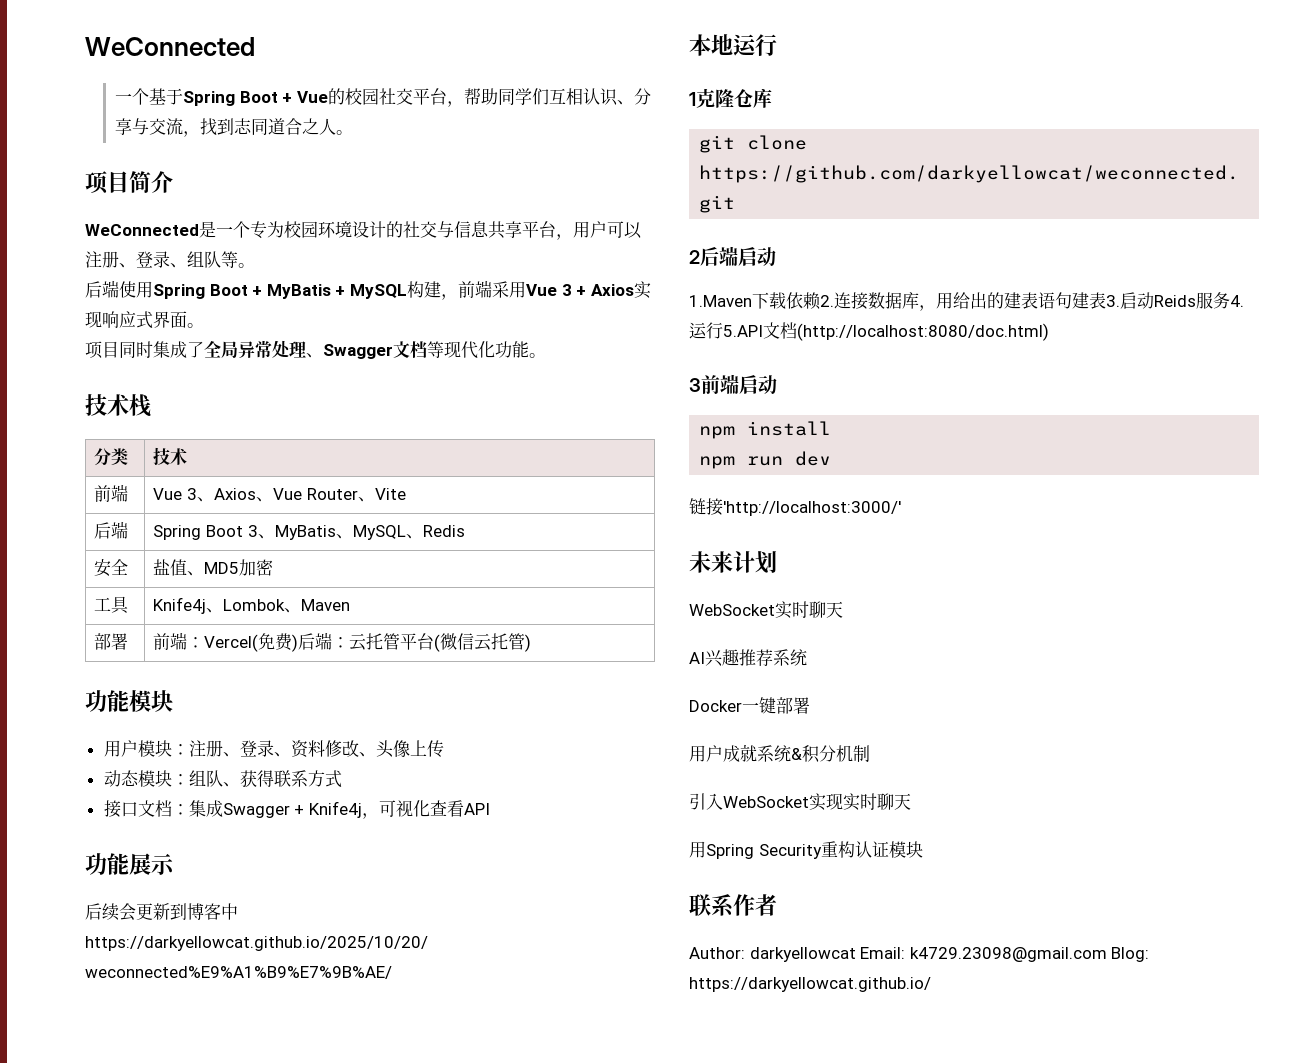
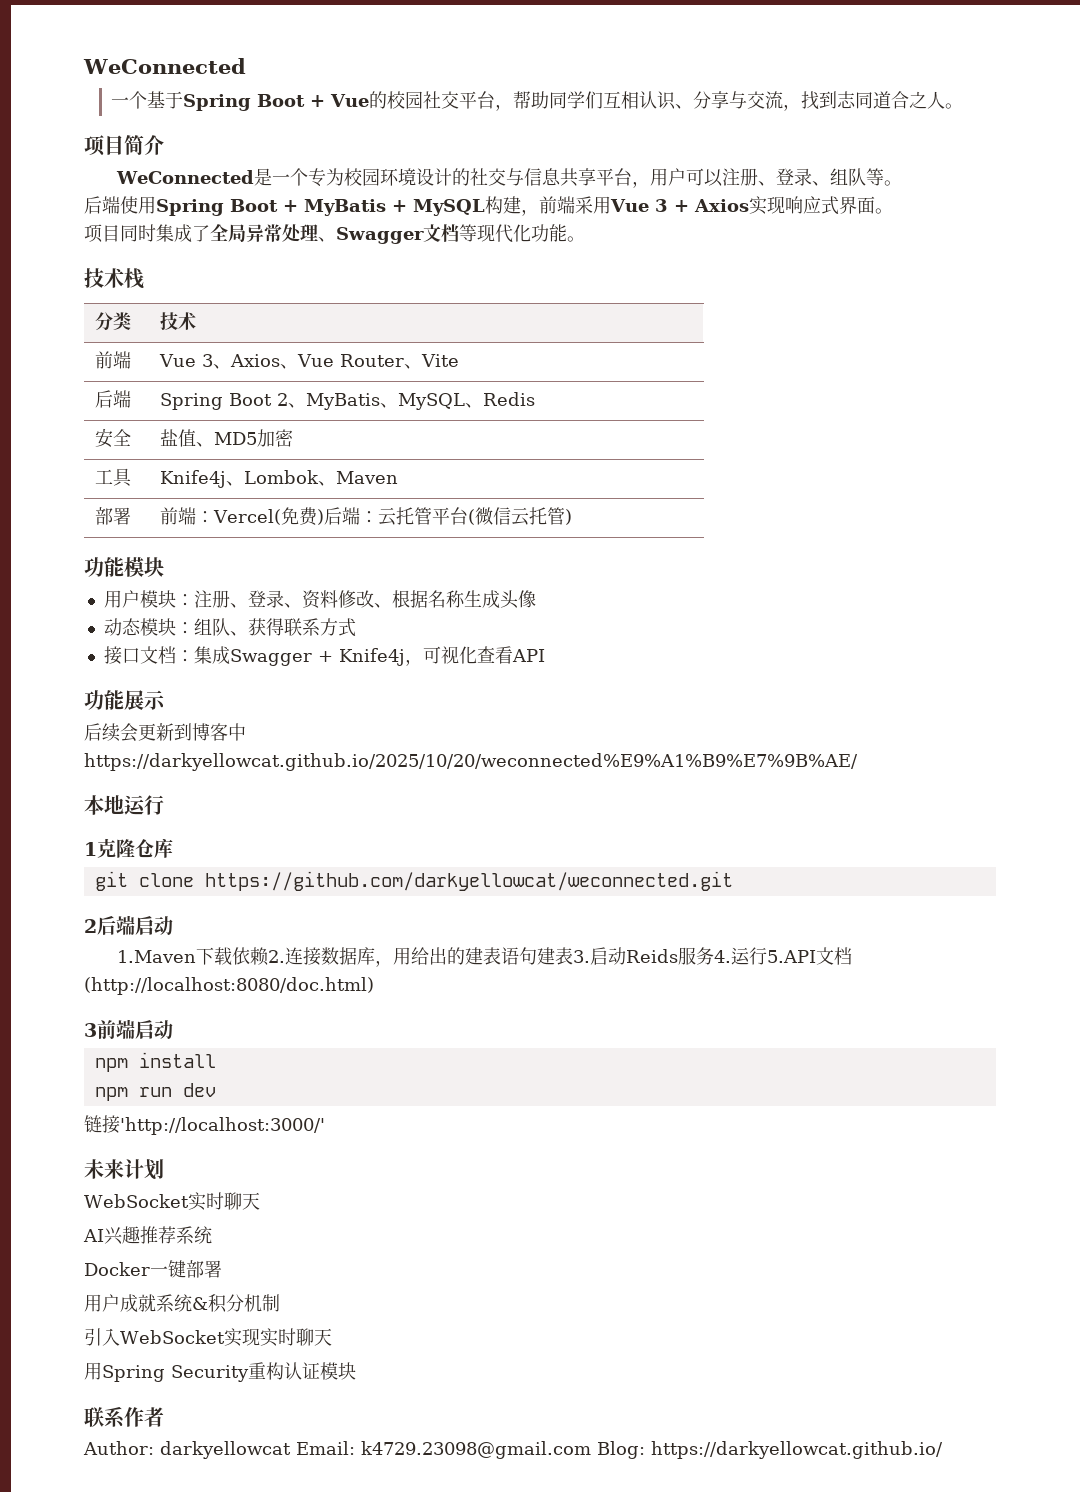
[247,525,258,537] 3 -> [276,393,288,406] 2
(376, 754) none -> [391,590,500,608] 根据名称生成
[409,740,444,758] 上传 -> (536, 599) none

